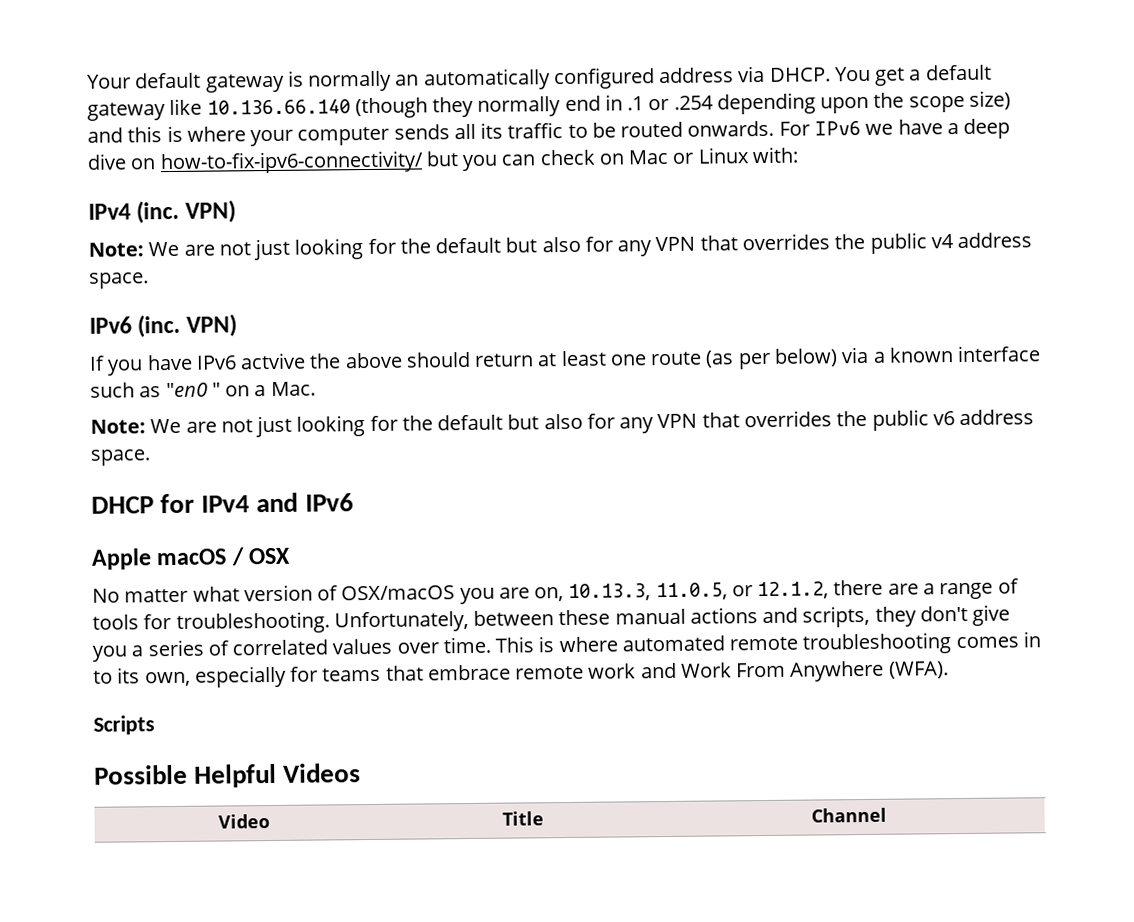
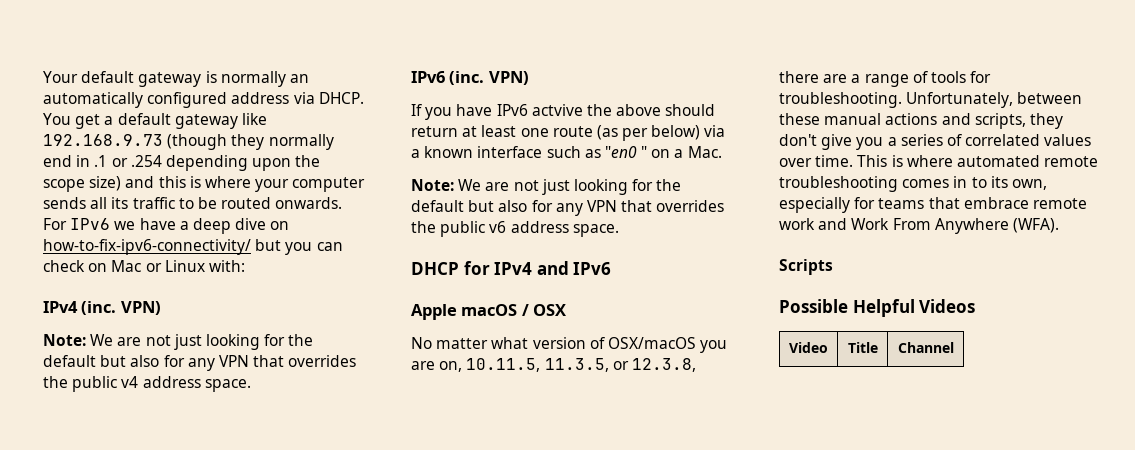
[206,99,351,115] 10.136.66.140 -> [43,134,163,146] 192.168.9.73
[568,581,830,601] 10.13.3, 11.0.5, or 12.1.2, -> [466,358,696,372] 10.11.5, 11.3.5, or 12.3.8,

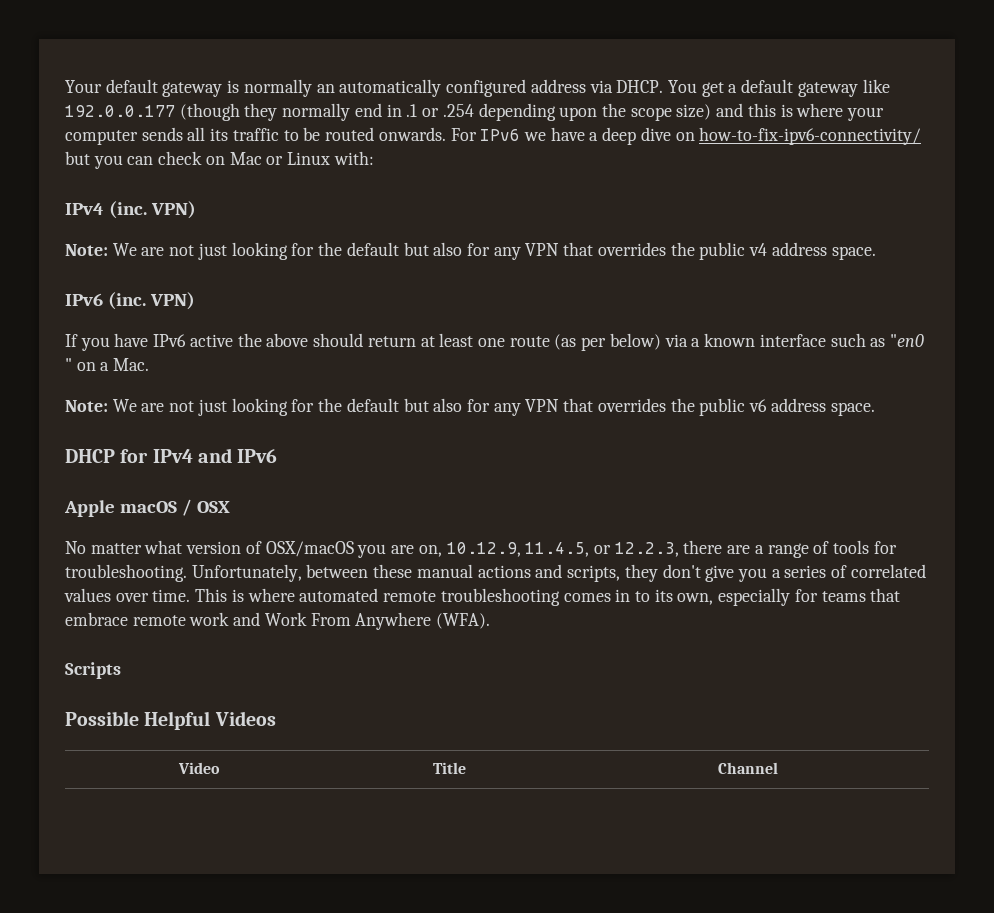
[43,134,163,146] 192.168.9.73 -> [65,105,175,117] 192.0.0.177
[531,104,583,116] actvive -> [189,334,233,347] active
[466,358,696,372] 10.11.5, 11.3.5, or 12.3.8, -> [446,542,679,557] 10.12.9, 11.4.5, or 12.2.3,

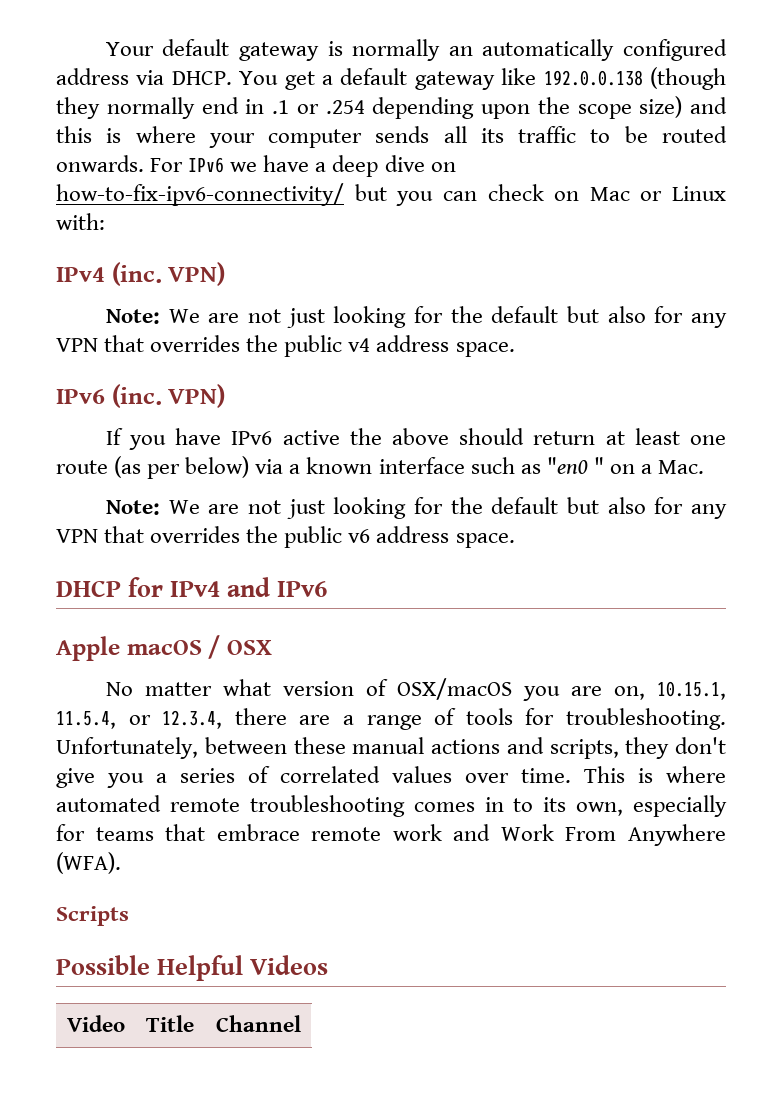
[65,105,175,117] 192.0.0.177 -> [543,70,643,86] 192.0.0.138
[446,542,679,557] 10.12.9, 11.4.5, or 12.2.3, -> [656,681,726,700] [56,710,223,729] 10.15.1, 11.5.4, or 12.3.4,

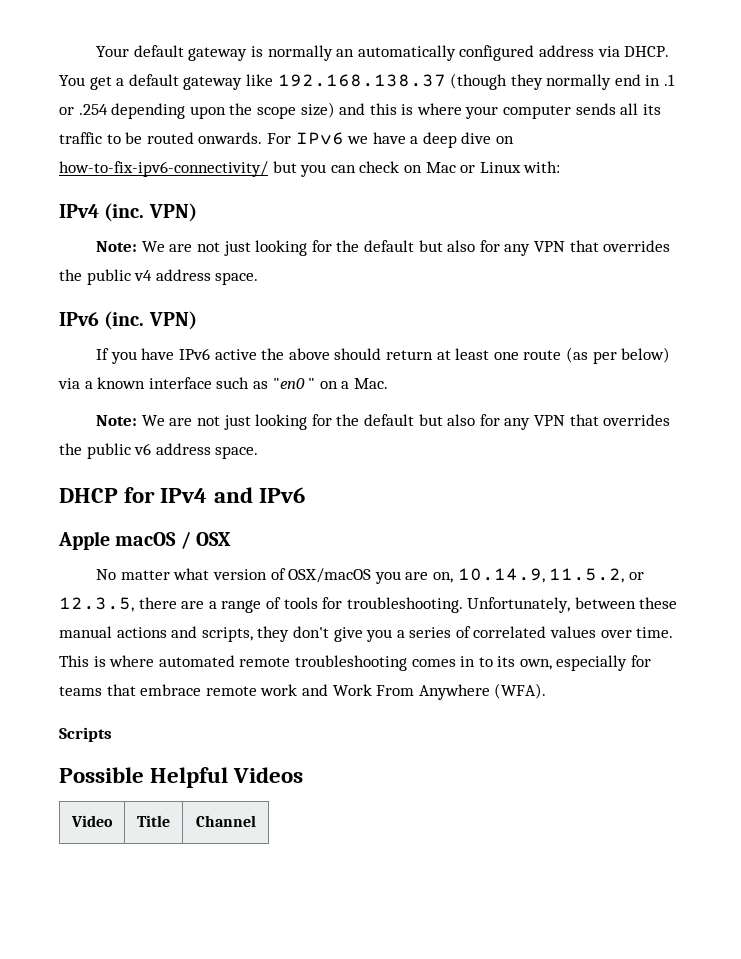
[543,70,643,86] 192.0.0.138 -> [277,74,446,87] 192.168.138.37
[656,681,726,700] [56,710,223,729] 10.15.1, 11.5.4, or 12.3.4, -> [457,568,644,583] [59,597,134,612] 10.14.9, 11.5.2, or 12.3.5,

